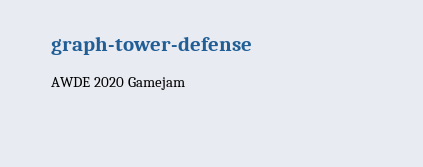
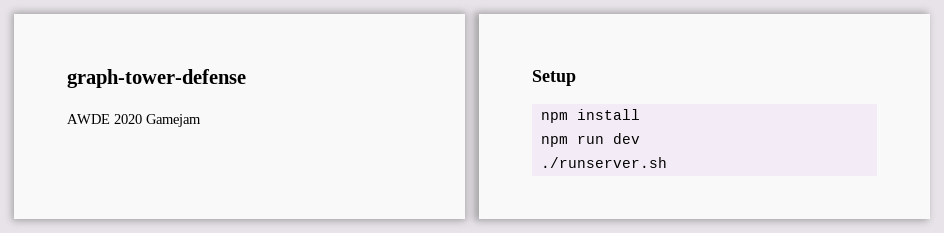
(185, 83) none -> [532,70,576,86] [540,109,640,123] [540,133,640,147] [540,157,667,168] // Setup // npm install // npm run dev // ./runserver.sh

